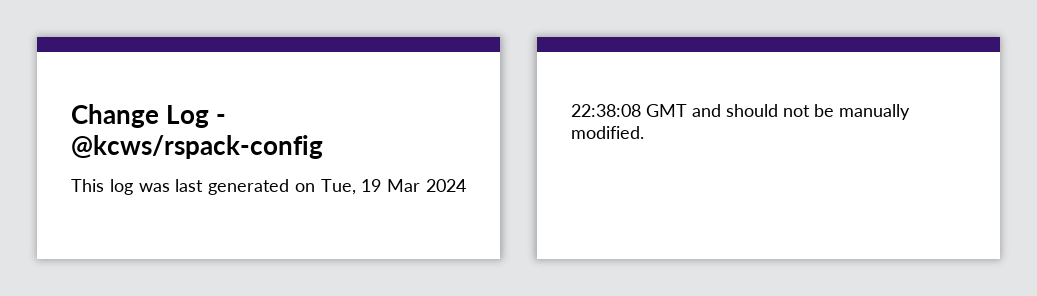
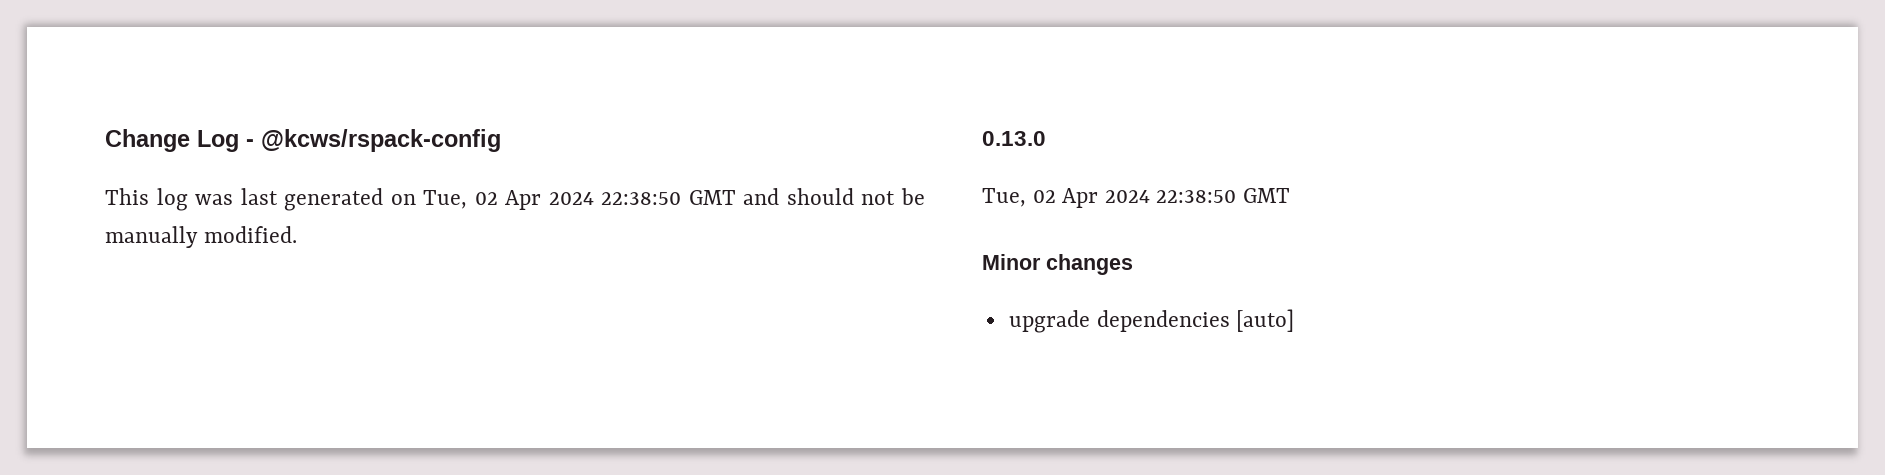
[361,179,466,192] [571,104,641,117] 19 Mar 2024 22:38:08 -> [474,190,682,210] 02 Apr 2024 22:38:50
(644, 132) none -> [982,131,1046,146] [982,188,1291,208] [982,254,1133,275] [1008,309,1295,333] // 0.13.0 // Tue, 02 Apr 2024 22:38:50 GMT // Minor changes // upgrade dependencies [auto]

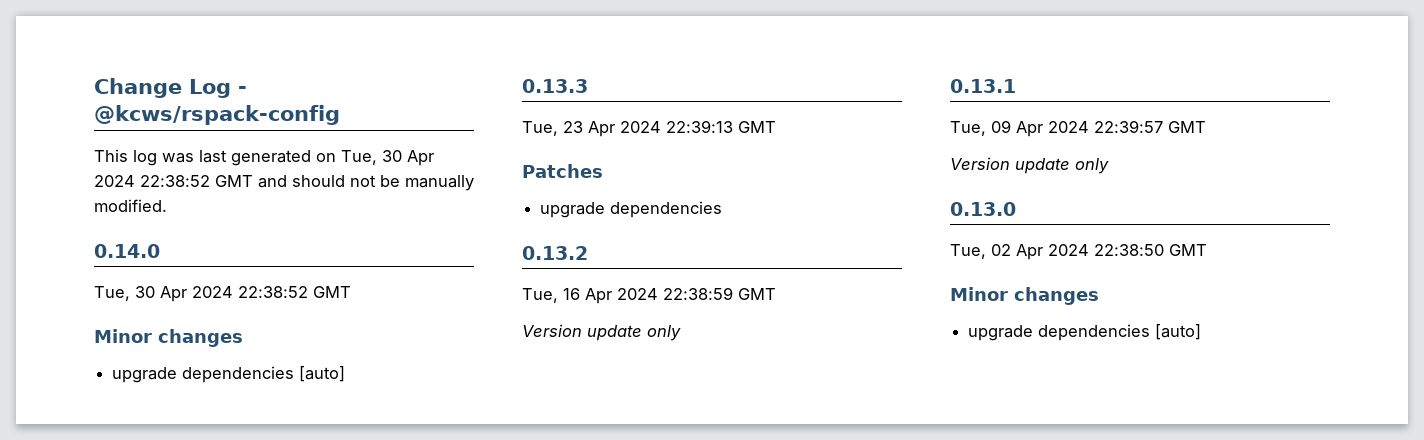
[474,190,682,210] 02 Apr 2024 22:38:50 -> [382,150,434,166] [94,175,210,187] 30 Apr 2024 22:38:52
(297, 234) none -> [94,244,160,258] [94,286,351,302] [94,329,243,347] [112,366,346,383] [522,79,588,93] [522,120,776,137] [522,164,603,178] [540,201,723,218] [522,246,588,260] [522,287,776,304] [522,324,681,341] [950,79,1016,93] [950,120,1206,137] [950,157,1109,174] // 0.14.0 // Tue, 30 Apr 2024 22:38:52 GMT // Minor changes // upgrade dependencies [auto] // 0.13.3 // Tue, 23 Apr 2024 22:39:13 GMT // Patches // upgrade dependencies // 0.13.2 // Tue, 16 Apr 2024 22:38:59 GMT // Version update only // 0.13.1 // Tue, 09 Apr 2024 22:39:57 GMT // Version update only

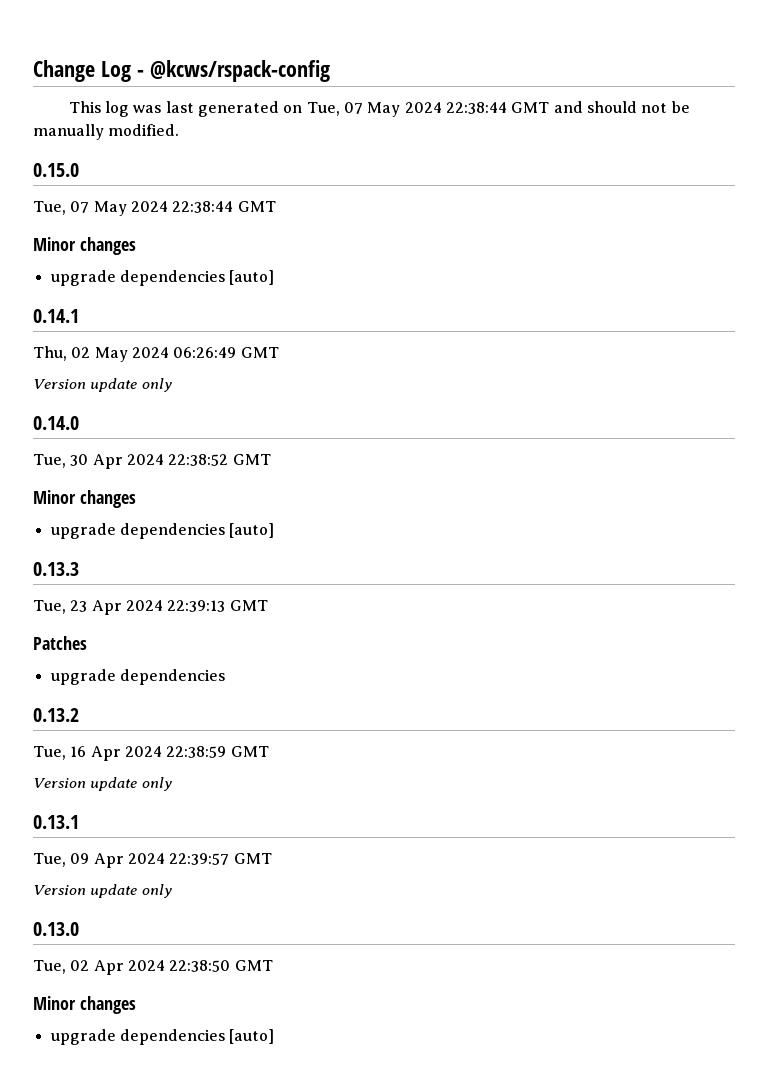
[382,150,434,166] [94,175,210,187] 30 Apr 2024 22:38:52 -> [343,102,507,117] 07 May 2024 22:38:44
(167, 205) none -> [33,163,79,177] [33,201,276,216] [33,237,136,255] [50,270,275,286] [33,309,79,323] [33,346,279,362] [33,378,172,392] // 0.15.0 // Tue, 07 May 2024 22:38:44 GMT // Minor changes // upgrade dependencies [auto] // 0.14.1 // Thu, 02 May 2024 06:26:49 GMT // Version update only

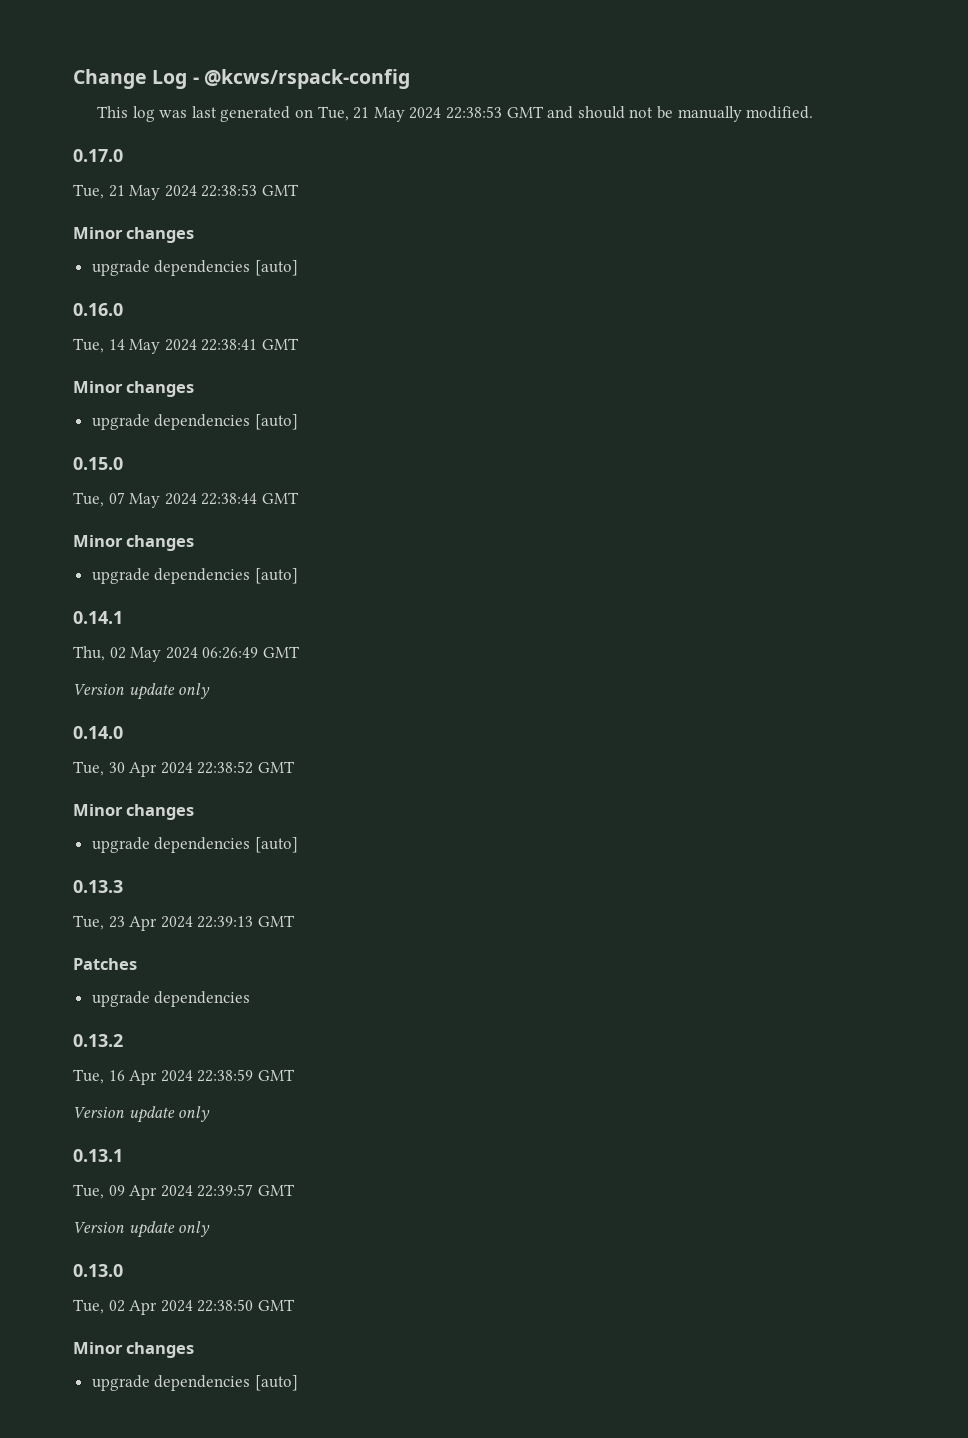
[343,102,507,117] 07 May 2024 22:38:44 -> [353,106,502,122] 21 May 2024 22:38:53
(180, 130) none -> [73,149,123,162] [73,184,299,200] [73,227,195,243] [91,260,298,276] [73,303,123,316] [73,338,299,354] [73,381,195,397] [91,414,298,430] // 0.17.0 // Tue, 21 May 2024 22:38:53 GMT // Minor changes // upgrade dependencies [auto] // 0.16.0 // Tue, 14 May 2024 22:38:41 GMT // Minor changes // upgrade dependencies [auto]

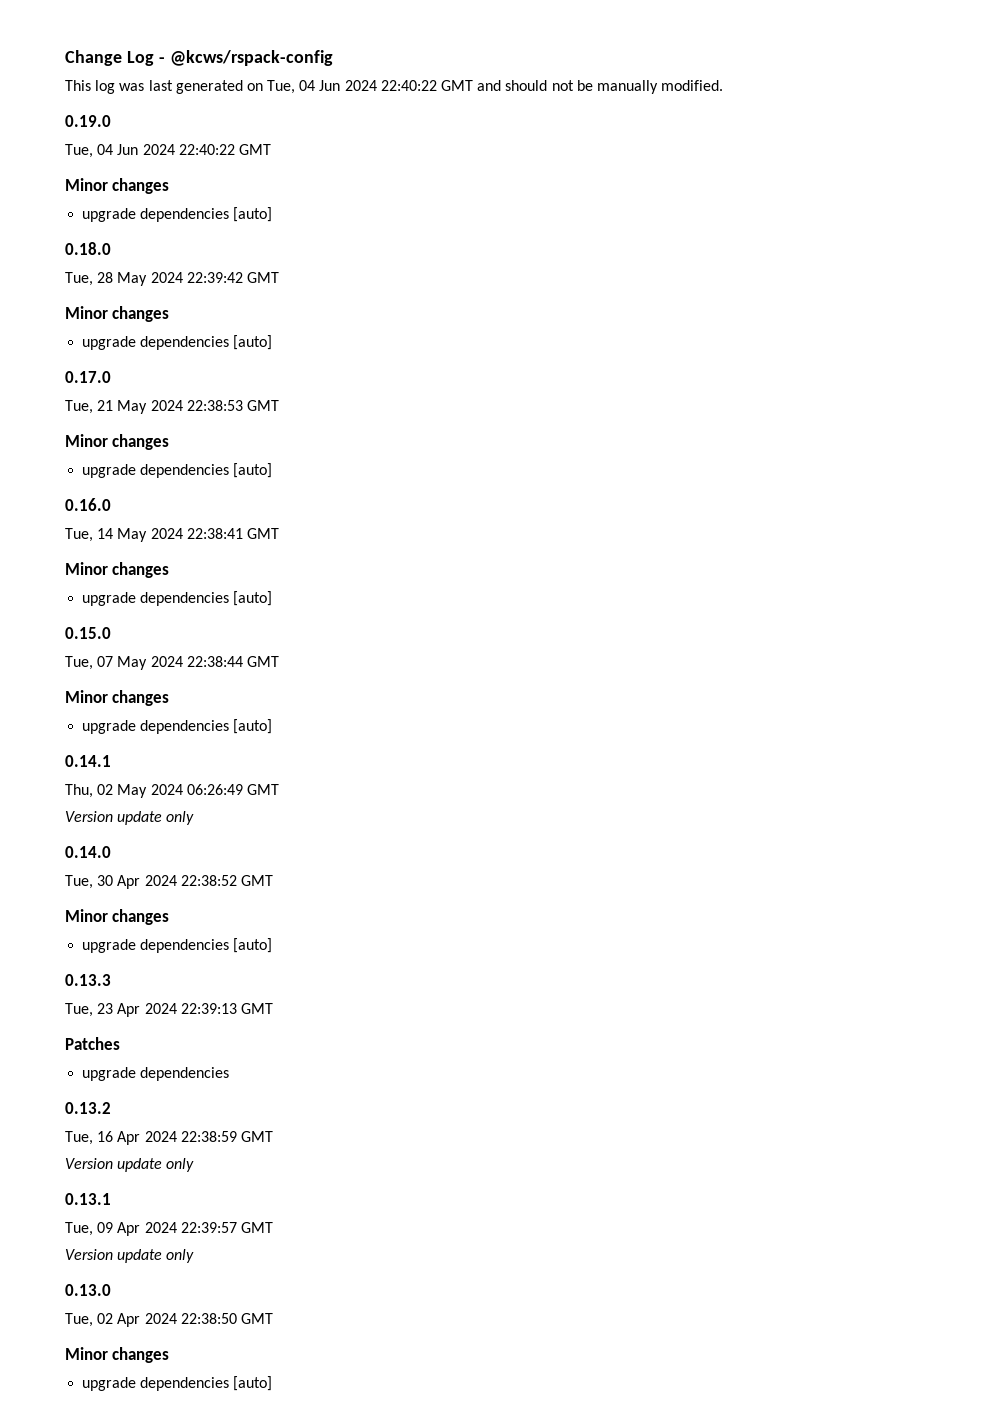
[353,106,502,122] 21 May 2024 22:38:53 -> [299,80,437,91] 04 Jun 2024 22:40:22
(814, 112) none -> [65,115,111,127] [65,144,271,158] [65,178,170,194] [82,207,273,222] [65,242,111,255] [65,272,279,286] [65,306,170,322] [82,335,273,350] // 0.19.0 // Tue, 04 Jun 2024 22:40:22 GMT // Minor changes // upgrade dependencies [auto] // 0.18.0 // Tue, 28 May 2024 22:39:42 GMT // Minor changes // upgrade dependencies [auto]

